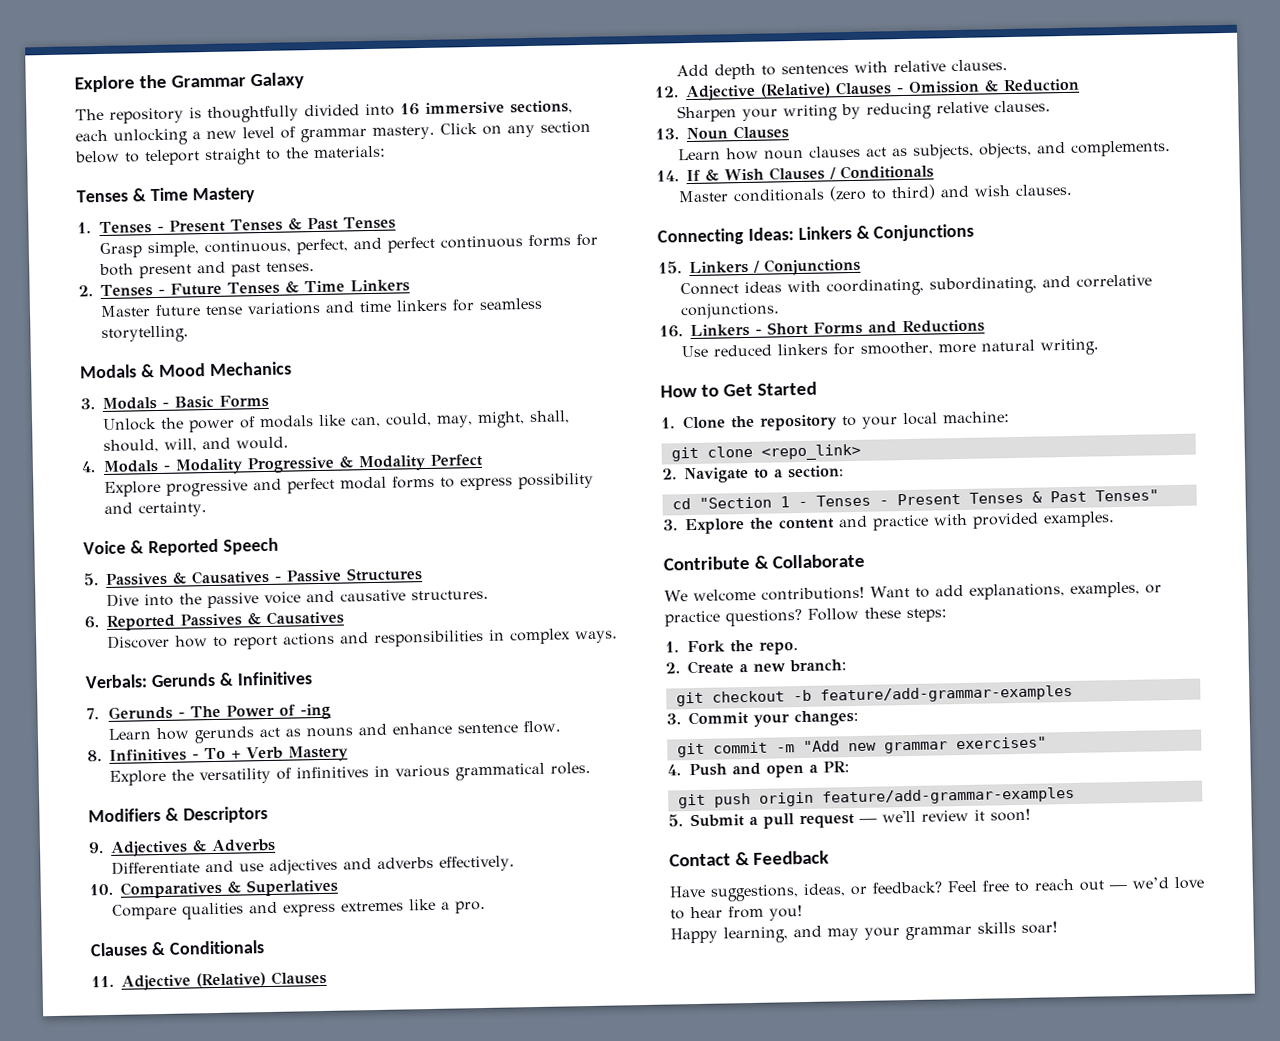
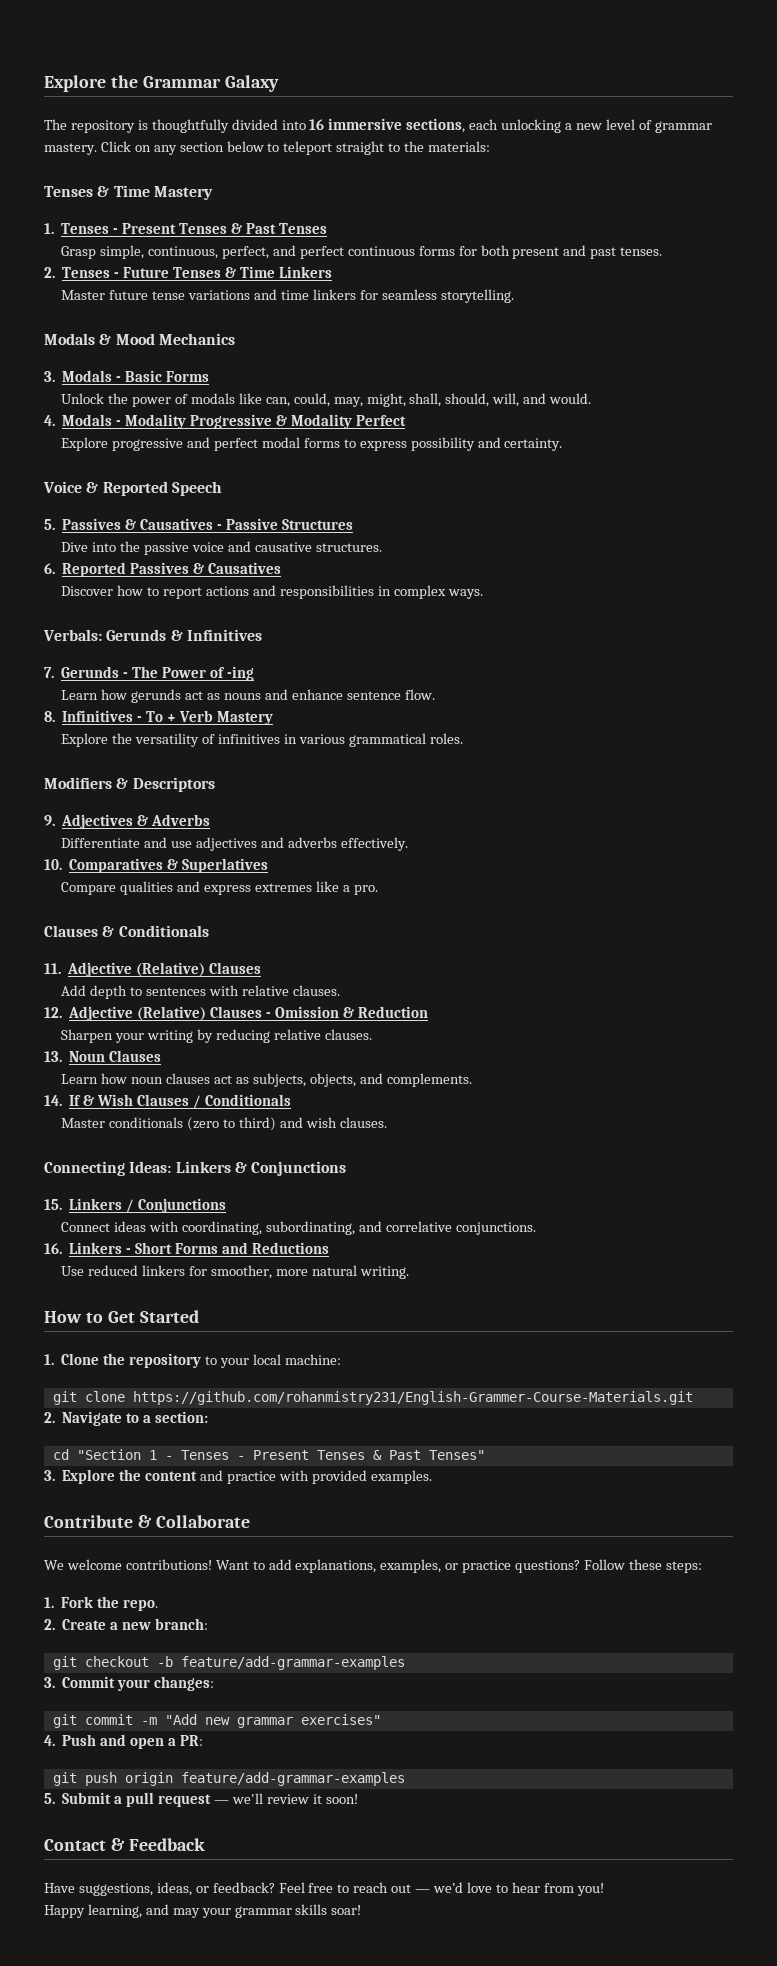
[760,443,861,461] <repo_link> -> [132,1391,693,1405] https://github.com/rohanmistry231/English-Grammer-Course-Materials.git

